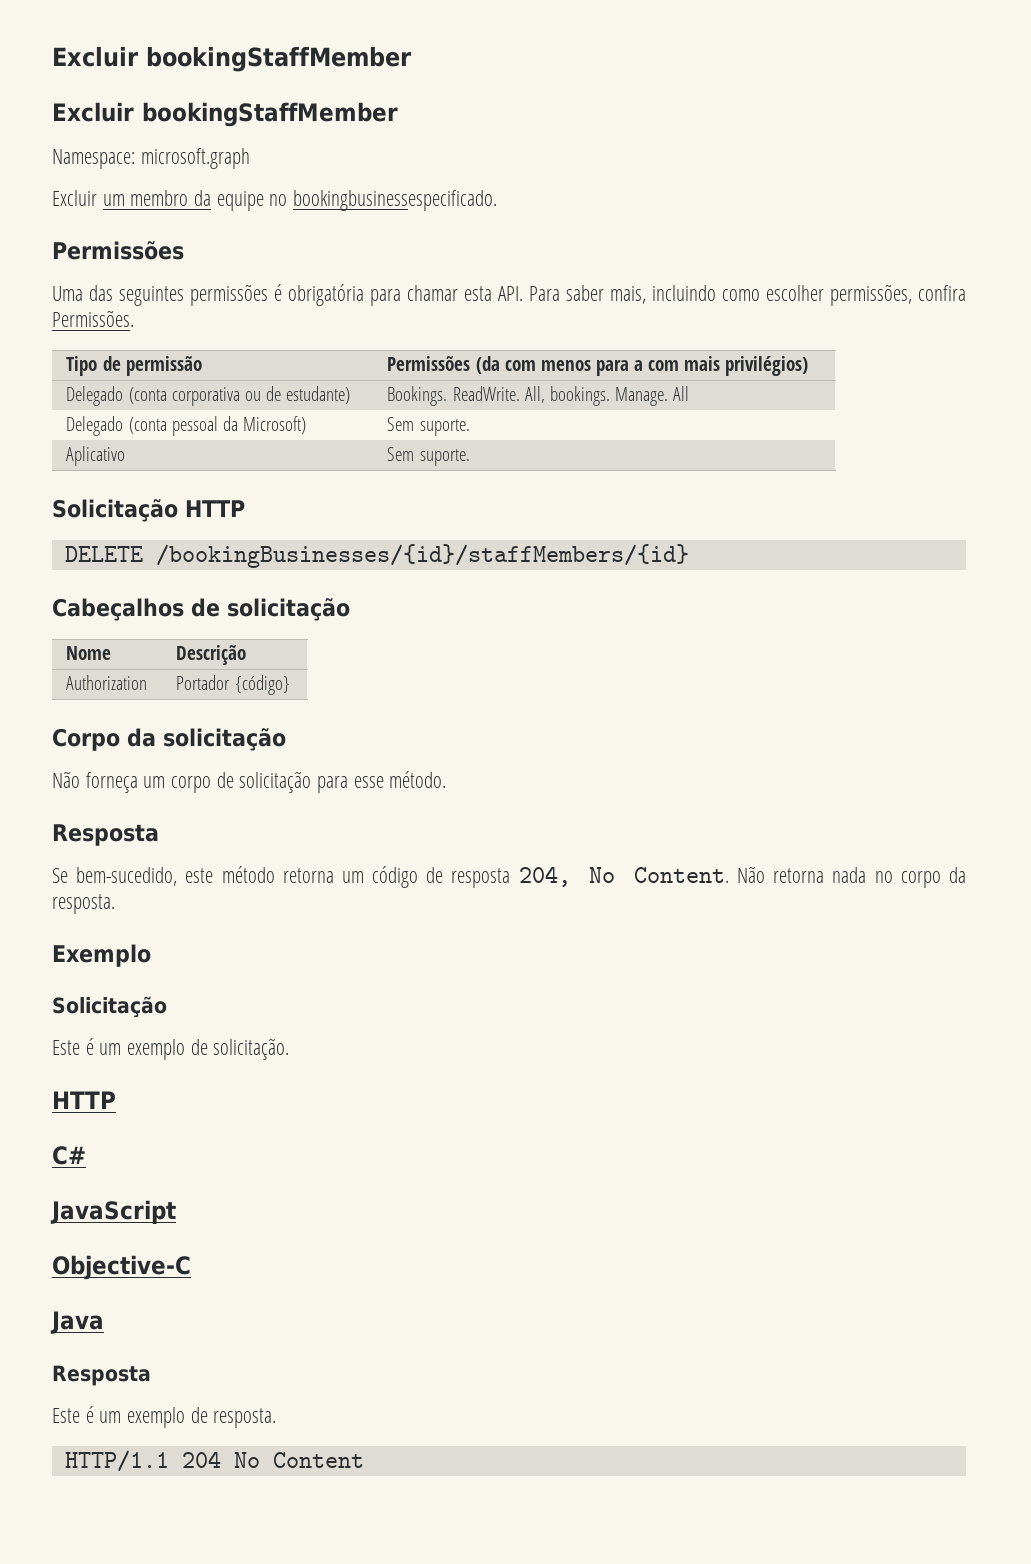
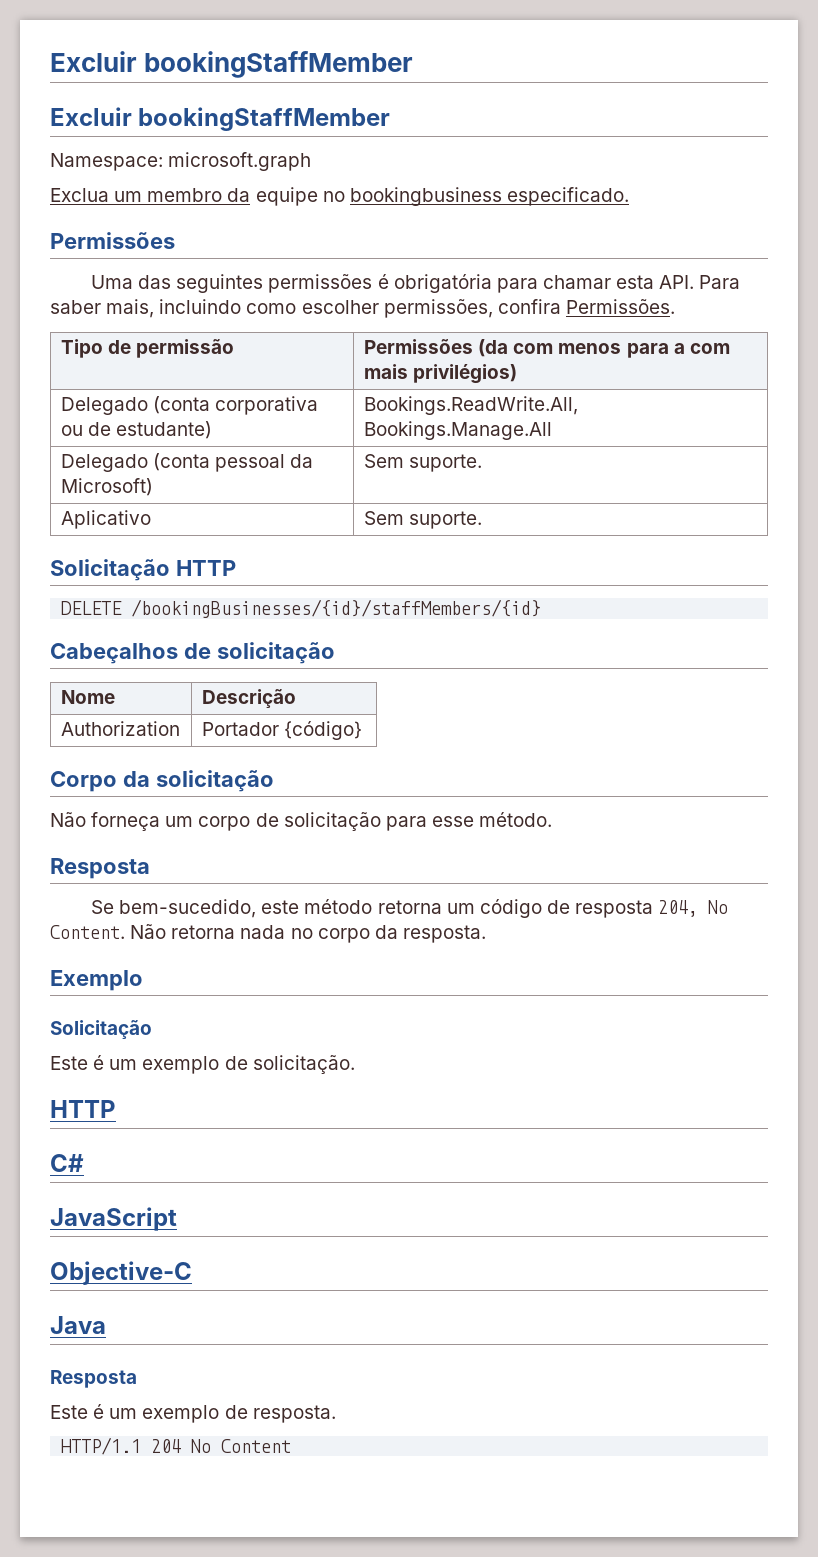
[52,190,97,206] Excluir -> [50,188,109,202] Exclua
[293,190,498,211] bookingbusinessespecificado. -> [349,187,629,206] bookingbusiness especificado.
[387,386,690,406] Bookings. ReadWrite. All, bookings. Manage. All -> [363,396,578,415] [363,421,552,440] Bookings.ReadWrite.All, Bookings.Manage.All

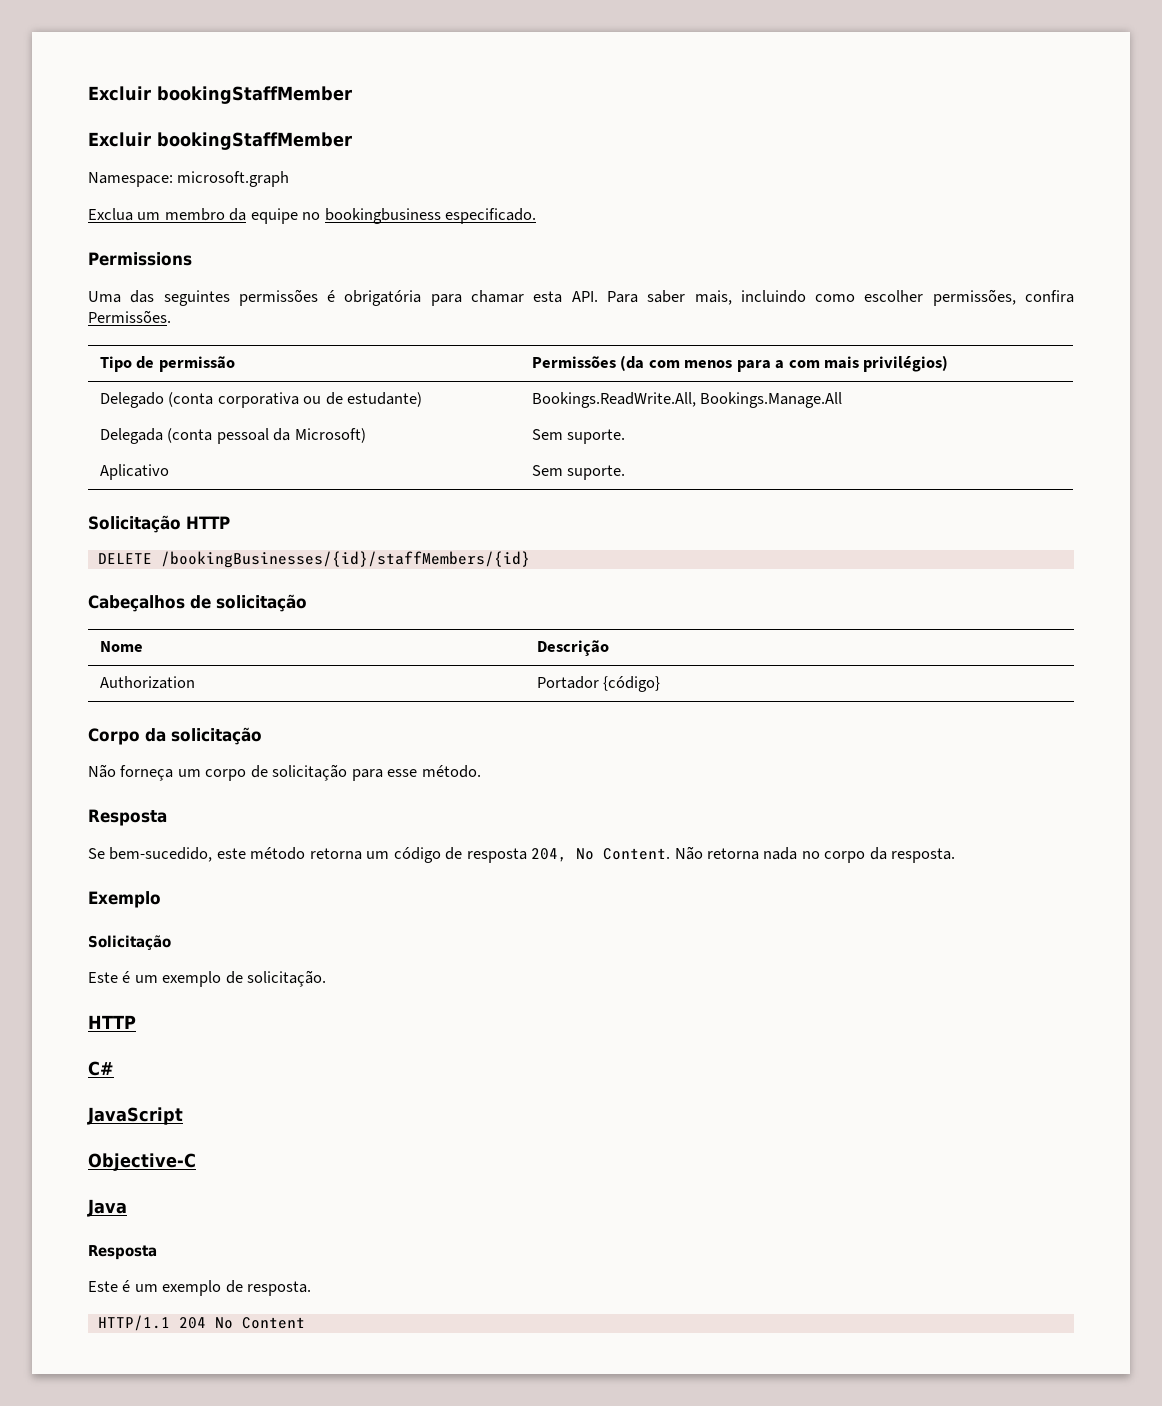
[50,232,175,249] Permissões -> [88,252,192,266] Permissions
[60,454,148,472] Delegado -> [99,428,163,444] Delegada

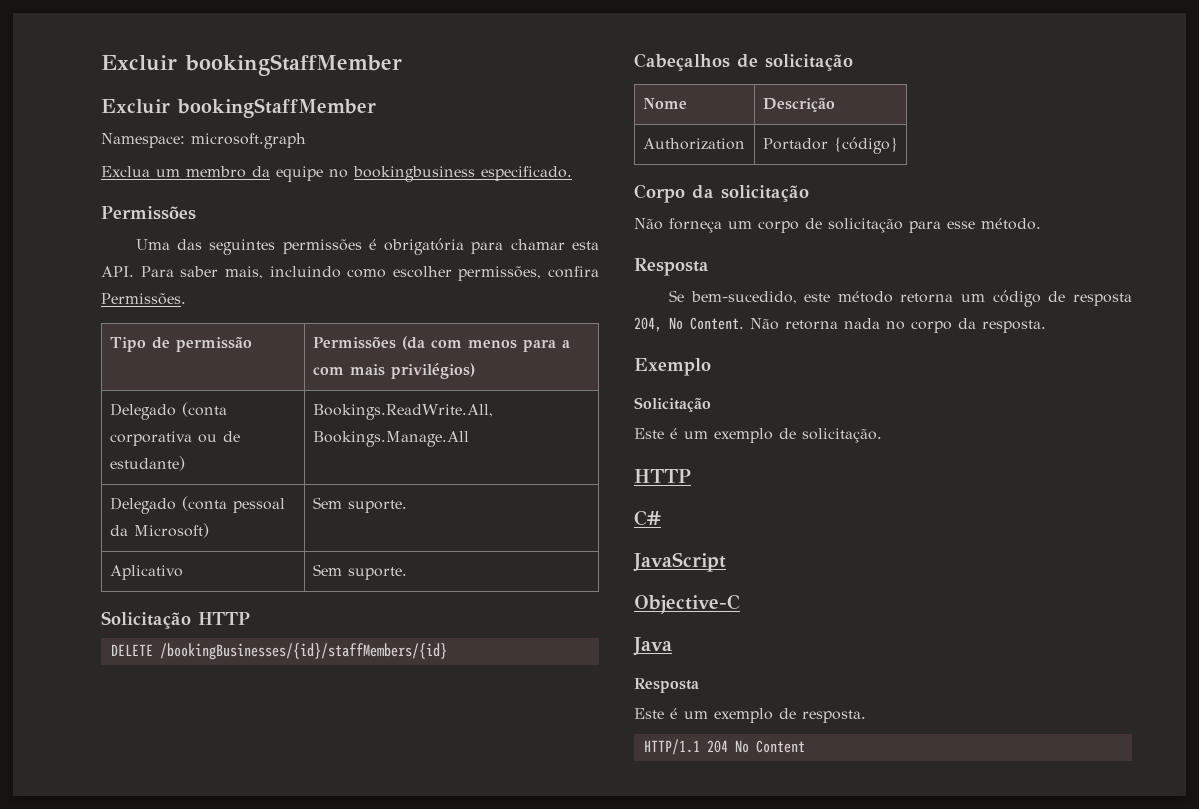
[88,252,192,266] Permissions -> [101,206,196,220] Permissões
[99,428,163,444] Delegada -> [109,497,176,514] Delegado

